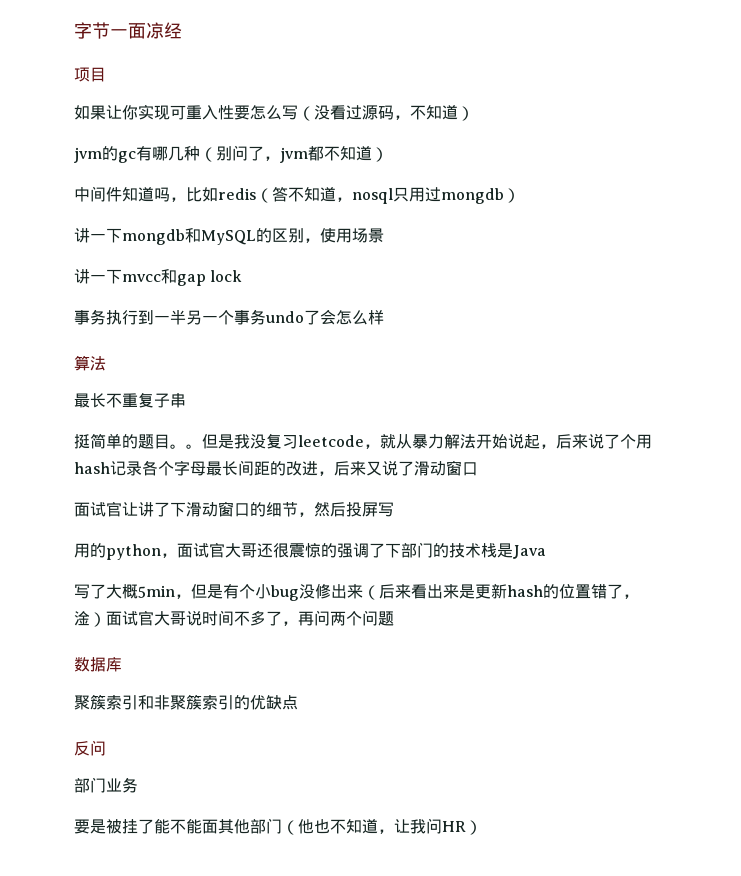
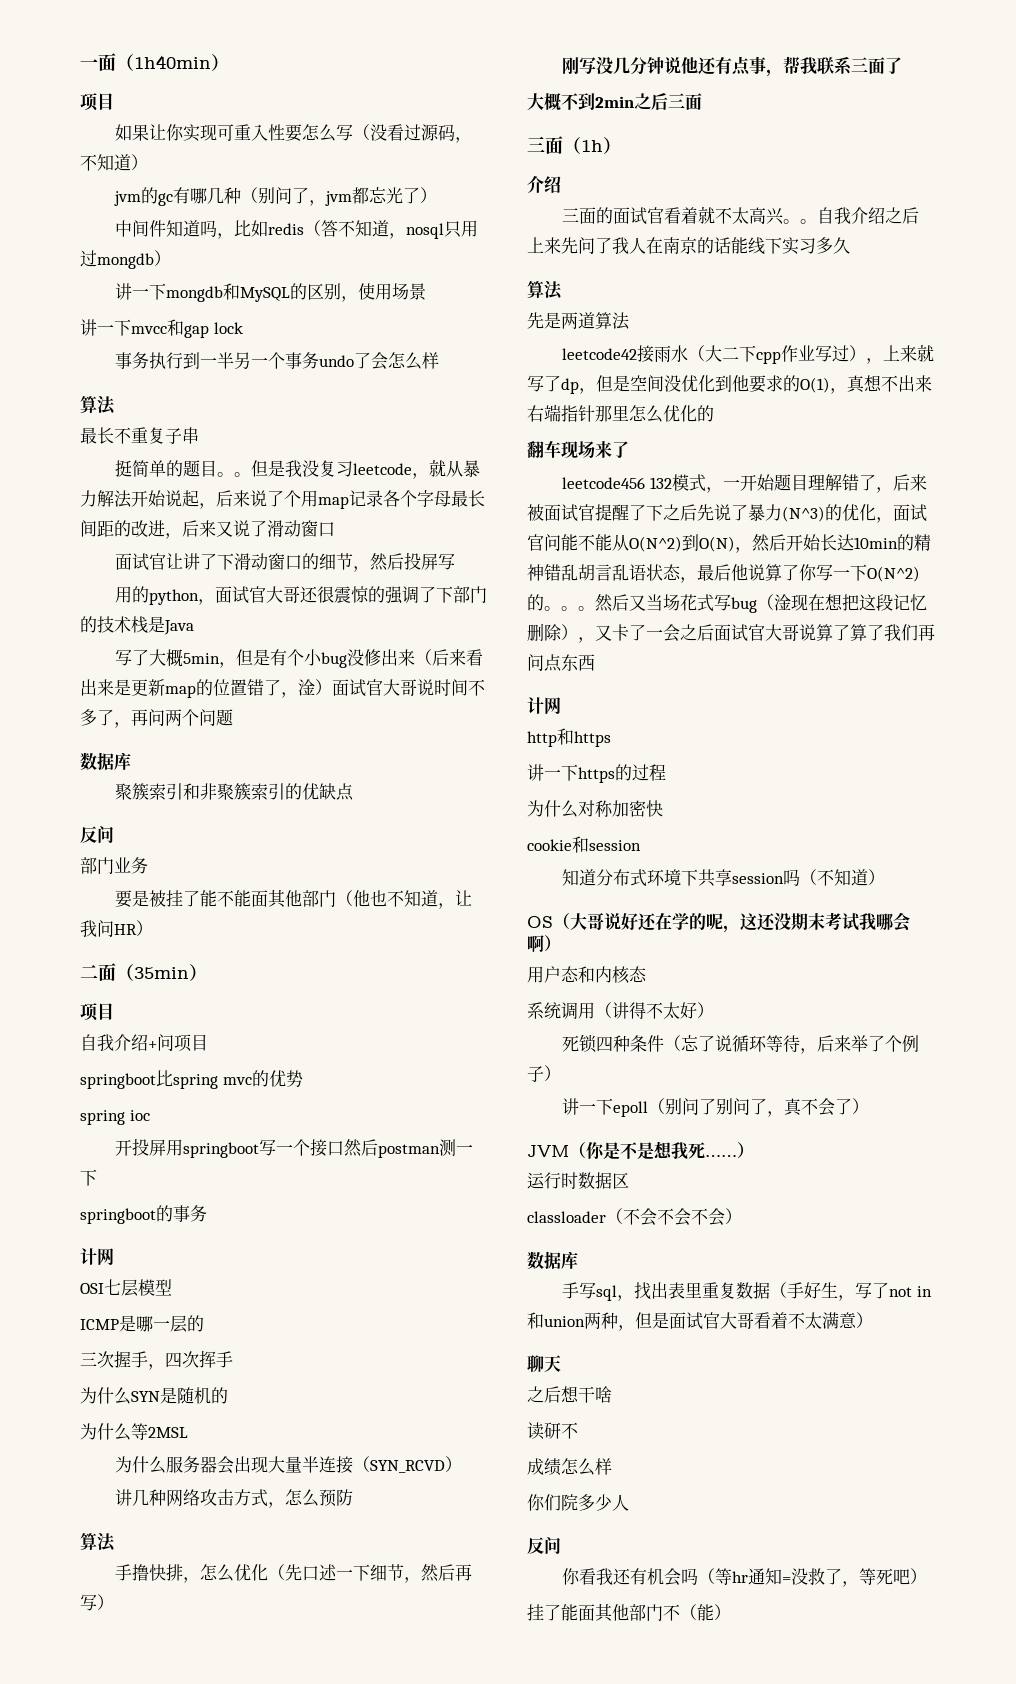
[74,22,182,39] 字节一面凉经 -> [80,53,229,71] 一面（1h40min）
[324,146,372,161] 不知道 -> [369,187,421,204] 忘光了
[74,462,110,474] hash -> [318,496,349,509] map
[507,585,543,597] hash -> [165,685,196,698] map
(482, 827) none -> [80,963,207,981] [80,1003,114,1021] [80,1034,208,1052] [80,1070,303,1089] [80,1110,150,1125] [115,1138,474,1158] [80,1169,97,1186] [80,1205,207,1224] [80,1248,114,1265] [80,1279,172,1297] [80,1315,204,1333] [80,1350,233,1370] [80,1387,228,1405] [80,1423,188,1441] [115,1456,463,1474] [115,1489,354,1508] [80,1532,116,1552] [115,1564,473,1583] [80,1594,114,1611] [562,56,903,77] [527,93,702,111] [527,136,621,154] [527,176,561,193] [562,206,920,225] [527,237,850,255] [527,280,563,300] [527,312,630,330] [562,344,935,364] [527,375,932,394] [527,404,714,423] [527,440,629,458] [562,474,927,493] [527,504,927,523] [527,534,931,553] [527,564,920,583] [527,594,927,613] [527,623,935,643] [527,654,595,672] [527,697,561,714] [527,728,611,747] [527,764,666,783] [527,800,663,818] [527,836,641,853] [562,869,886,887] [527,912,910,933] [527,935,561,952] [527,966,647,984] [527,1002,714,1020] [562,1034,920,1054] [527,1065,561,1082] [562,1098,870,1117] [527,1141,754,1160] [527,1172,629,1189] [527,1208,742,1226] [527,1251,578,1270] [562,1282,932,1301] [527,1312,873,1331] [527,1355,561,1372] [527,1386,612,1403] [527,1422,578,1440] [527,1458,612,1476] [527,1494,629,1511] [527,1537,561,1554] [562,1568,928,1587] [527,1603,731,1622] // 二面（35min） // 项目 // 自我介绍+问项目 // springboot比spring mvc的优势 // spring ioc // 开投屏用springboot写一个接口然后postman测一下 // springboot的事务 // 计网 // OSI七层模型 // ICMP是哪一层的 // 三次握手，四次挥手 // 为什么SYN是随机的 // 为什么等2MSL // 为什么服务器会出现大量半连接（SYN_RCVD） // 讲几种网络攻击方式，怎么预防 // 算法 // 手撸快排，怎么优化（先口述一下细节，然后再写） // 刚写没几分钟说他还有点事，帮我联系三面了 // 大概不到2min之后三面 // 三面（1h） // 介绍 // 三面的面试官看着就不太高兴。。自我介绍之后上来先问了我人在南京的话能线下实习多久 // 算法 // 先是两道算法 // leetcode42接雨水（大二下cpp作业写过），上来就写了dp，但是空间没优化到他要求的O(1)，真想不出来右端指针那里怎么优化的 // 翻车现场来了 // leetcode456 132模式，一开始题目理解错了，后来被面试官提醒了下之后先说了暴力(N^3)的优化，面试官问能不能从O(N^2)到O(N)，然后开始长达10min的精神错乱胡言乱语状态，最后他说算了你写一下O(N^2)的。。。然后又当场花式写bug（淦现在想把这段记忆删除），又卡了一会之后面试官大哥说算了算了我们再问点东西 // 计网 // http和https // 讲一下https的过程 // 为什么对称加密快 // cookie和session // 知道分布式环境下共享session吗（不知道） // OS（大哥说好还在学的呢，这还没期末考试我哪会啊） // 用户态和内核态 // 系统调用（讲得不太好） // 死锁四种条件（忘了说循环等待，后来举了个例子） // 讲一下epoll（别问了别问了，真不会了） // JVM（你是不是想我死……） // 运行时数据区 // classloader（不会不会不会） // 数据库 // 手写sql，找出表里重复数据（手好生，写了not in和union两种，但是面试官大哥看着不太满意） // 聊天 // 之后想干啥 // 读研不 // 成绩怎么样 // 你们院多少人 // 反问 // 你看我还有机会吗（等hr通知=没救了，等死吧） // 挂了能面其他部门不（能）

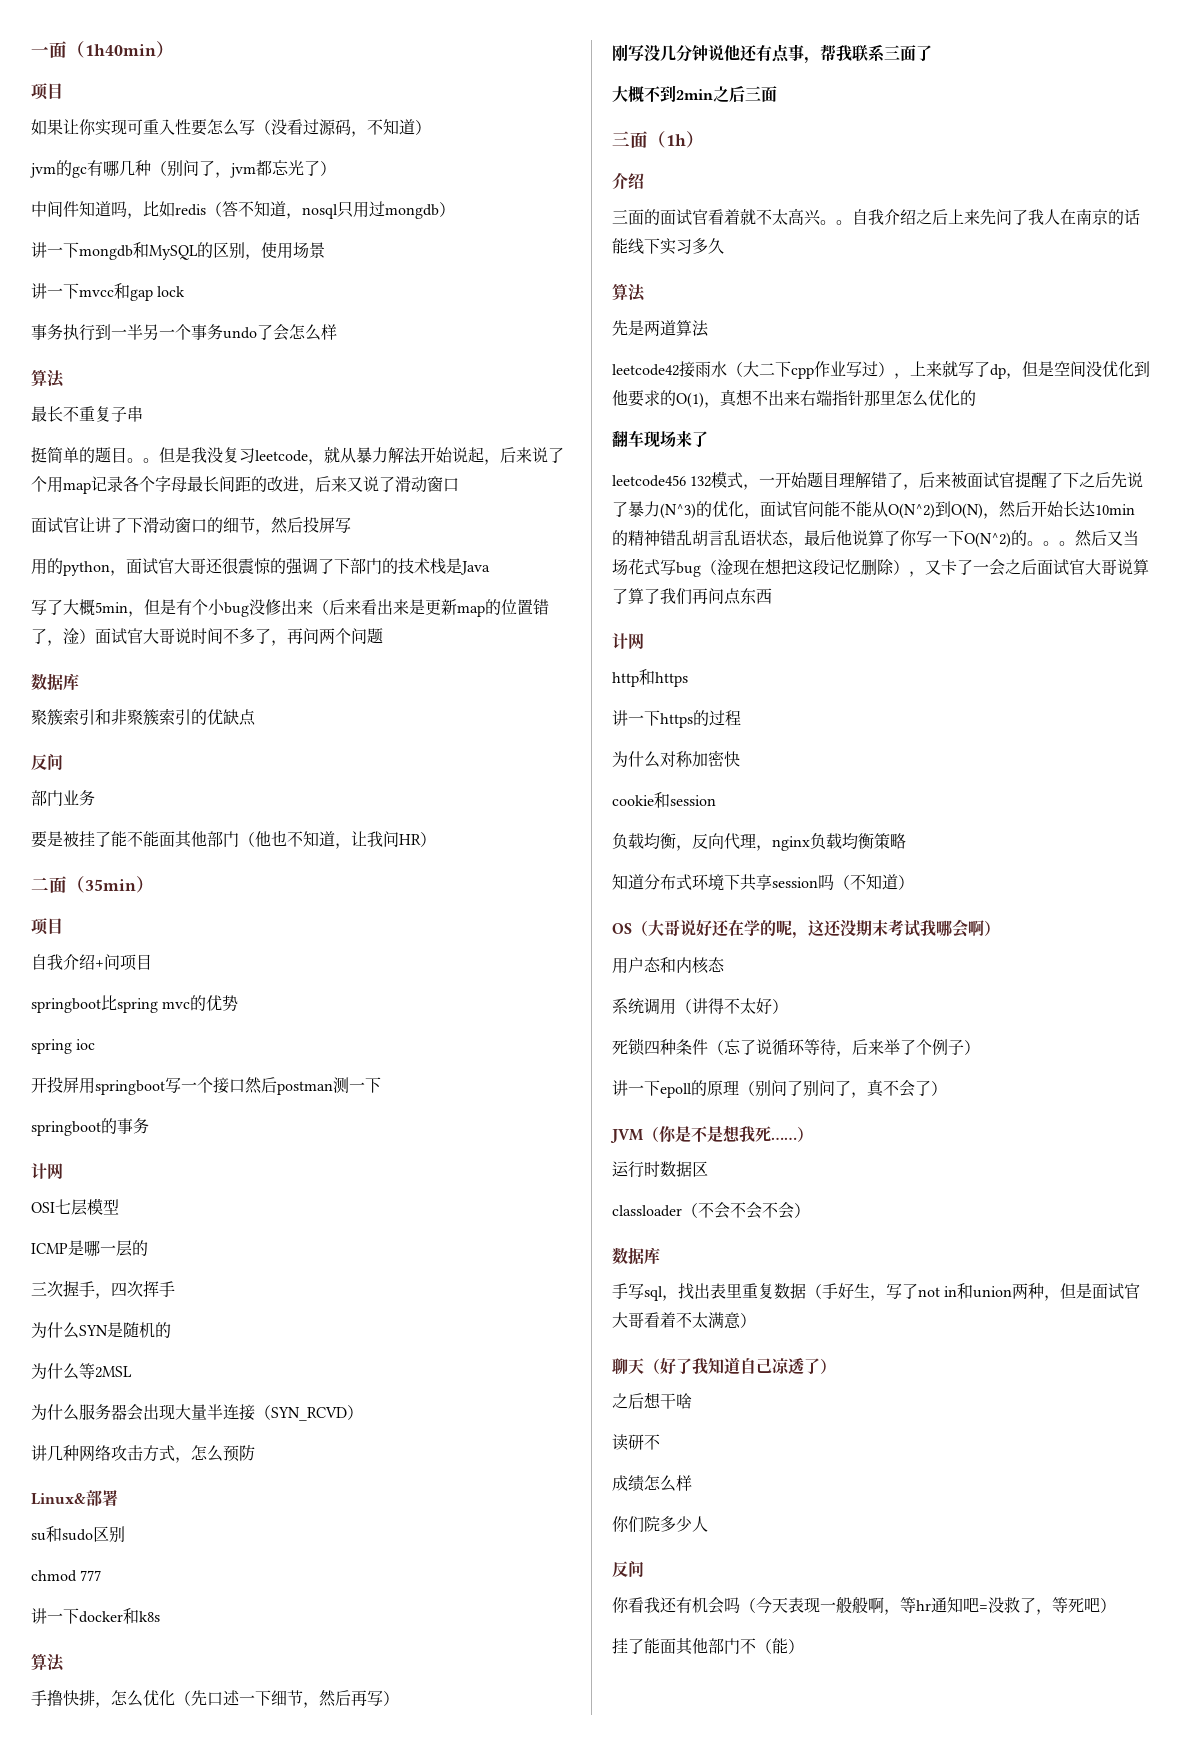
(354, 1497) none -> [31,1490,118,1506] [31,1526,125,1542] [31,1570,102,1582] [31,1608,160,1624] // Linux&部署 // su和sudo区别 // chmod 777 // 讲一下docker和k8s
(641, 845) none -> [612,833,906,851] // 负载均衡，反向代理，nginx负载均衡策略
(649, 1109) none -> [691,1080,739,1096] 的原理
(561, 1363) none -> [644,1357,836,1375] （好了我知道自己凉透了）
(716, 1576) none -> [756,1596,900,1615] 今天表现一般般啊，
(783, 1576) none -> [963,1597,979,1612] 吧

